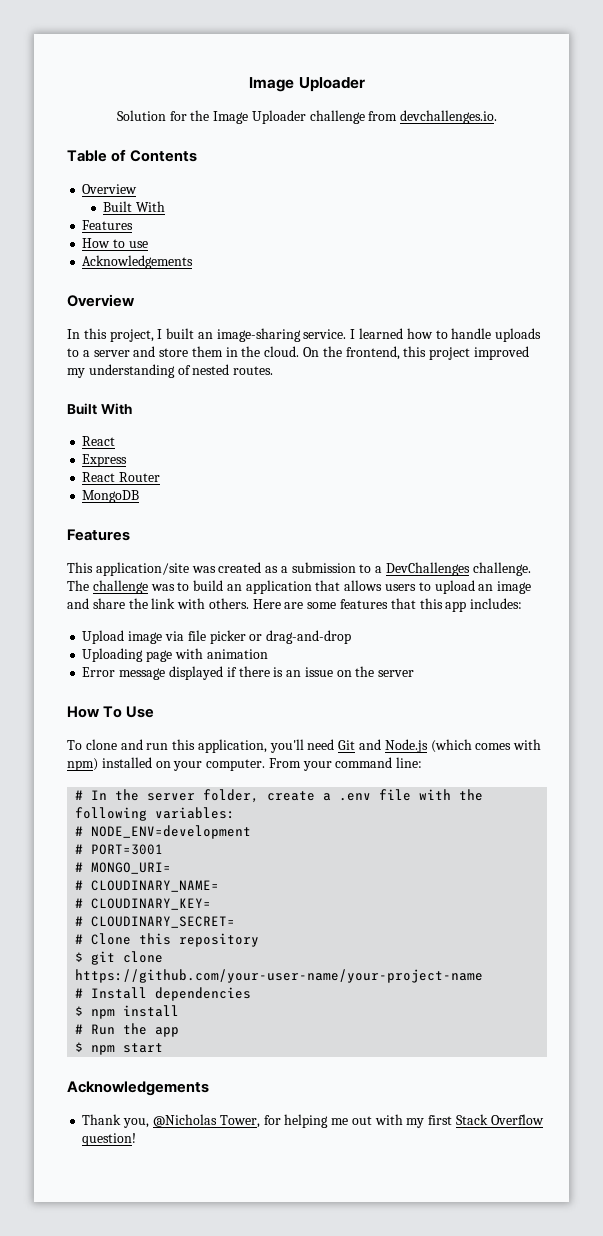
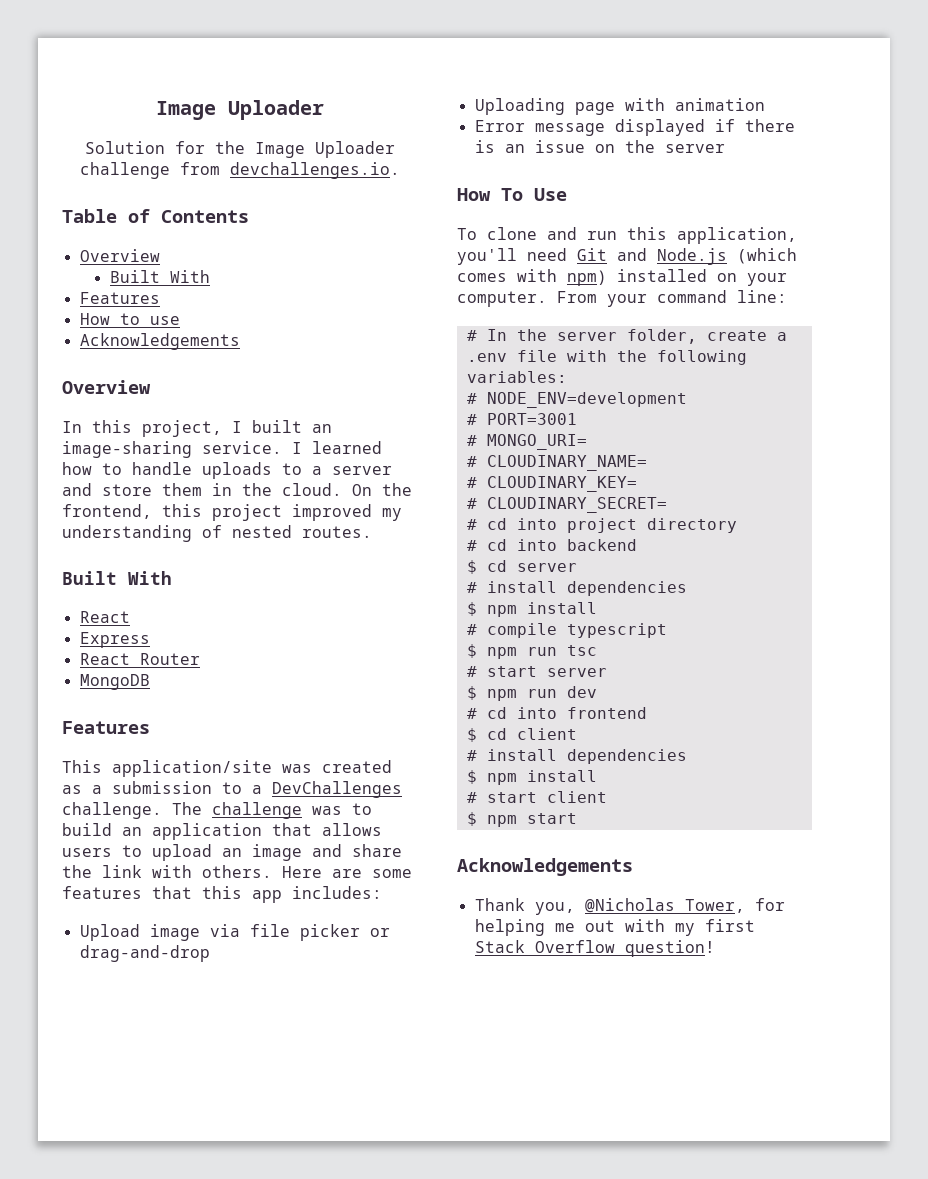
[91,933,260,947] [75,951,164,965] [75,969,484,983] [75,987,252,1001] [75,1005,180,1019] [75,1023,180,1037] Clone this repository // $ git clone https://github.com/your-user-name/your-project-name // # Install dependencies // $ npm install // # Run the app -> [486,518,737,533] [466,539,637,551] [466,560,577,574] [466,581,687,596] [466,602,597,617] [466,623,667,638] [466,644,597,659] [466,666,607,677] [466,686,597,701] [466,707,647,719] [466,728,577,742] [466,749,687,764] [466,770,597,785] [466,791,607,803] cd into project directory // # cd into backend // $ cd server // # install dependencies // $ npm install // # compile typescript // $ npm run tsc // # start server // $ npm run dev // # cd into frontend // $ cd client // # install dependencies // $ npm install // # start client

